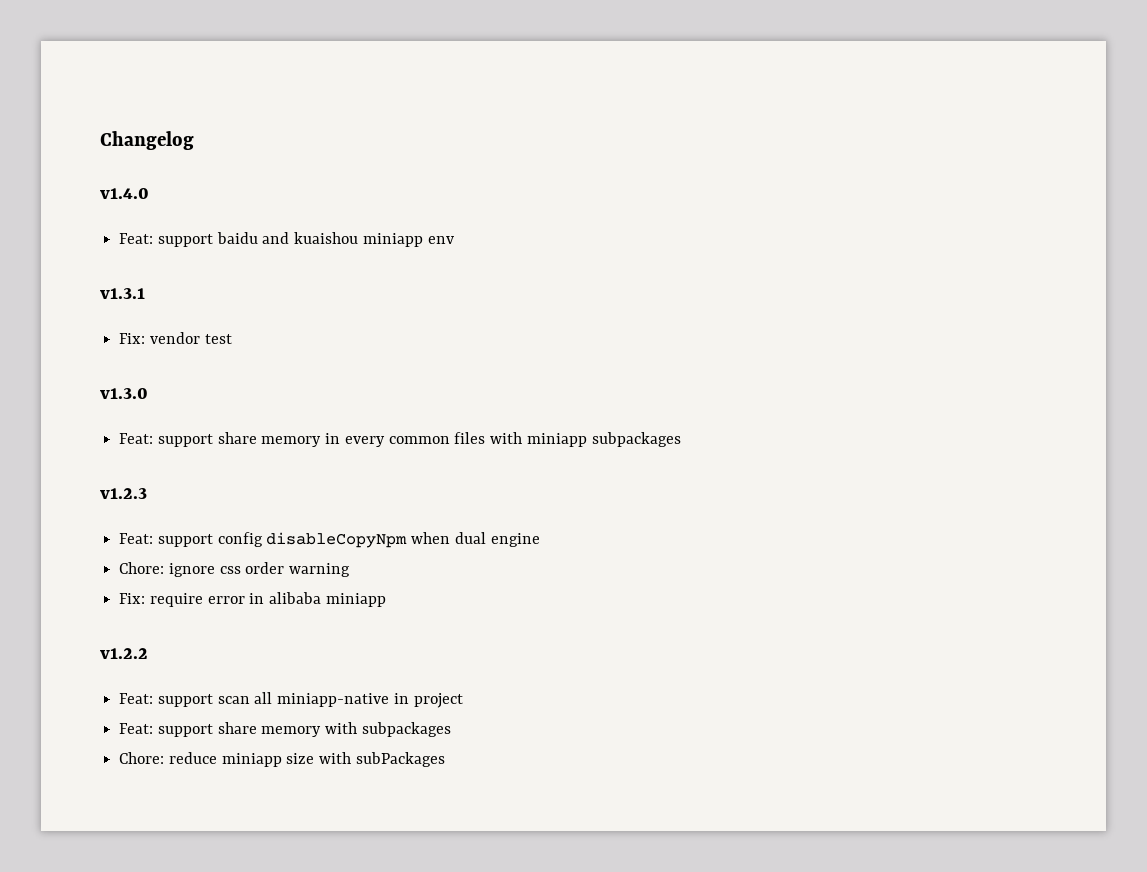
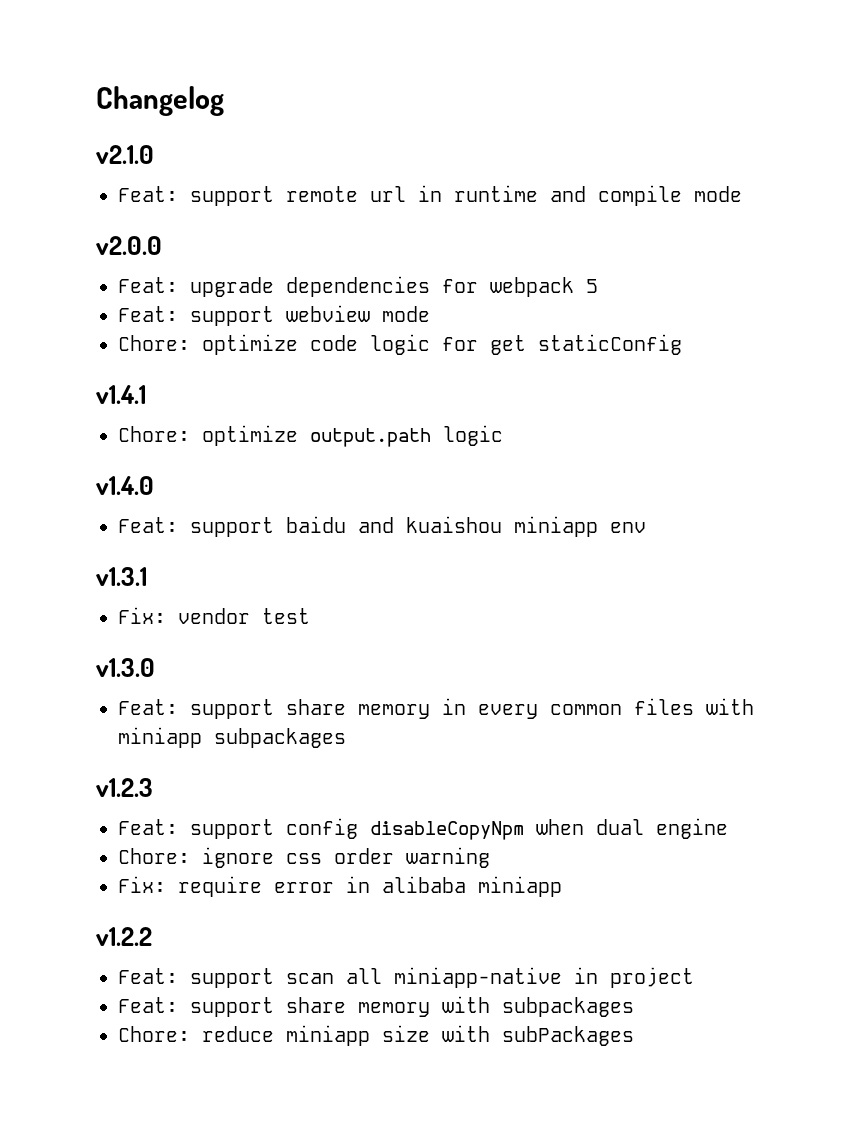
(194, 140) none -> [96,145,154,164] [118,185,742,206] [96,236,162,255] [118,276,598,297] [118,305,430,326] [118,334,682,355] [96,385,146,404] [118,425,503,447] // v2.1.0 // Feat: support remote url in runtime and compile mode // v2.0.0 // Feat: upgrade dependencies for webpack 5 // Feat: support webview mode // Chore: optimize code logic for get staticConfig // v1.4.1 // Chore: optimize output.path logic

